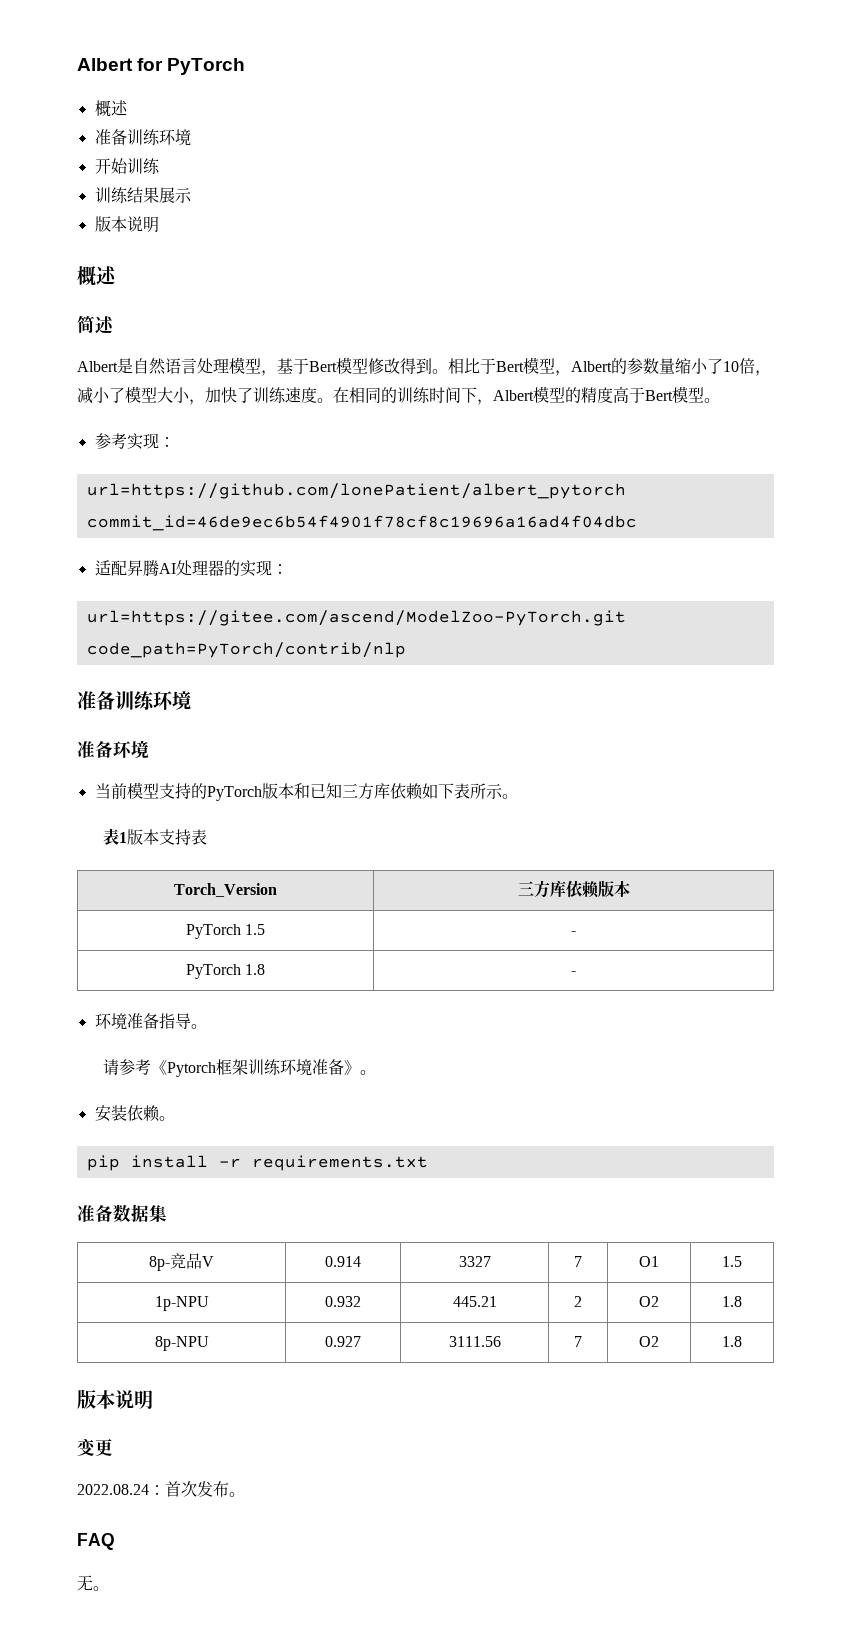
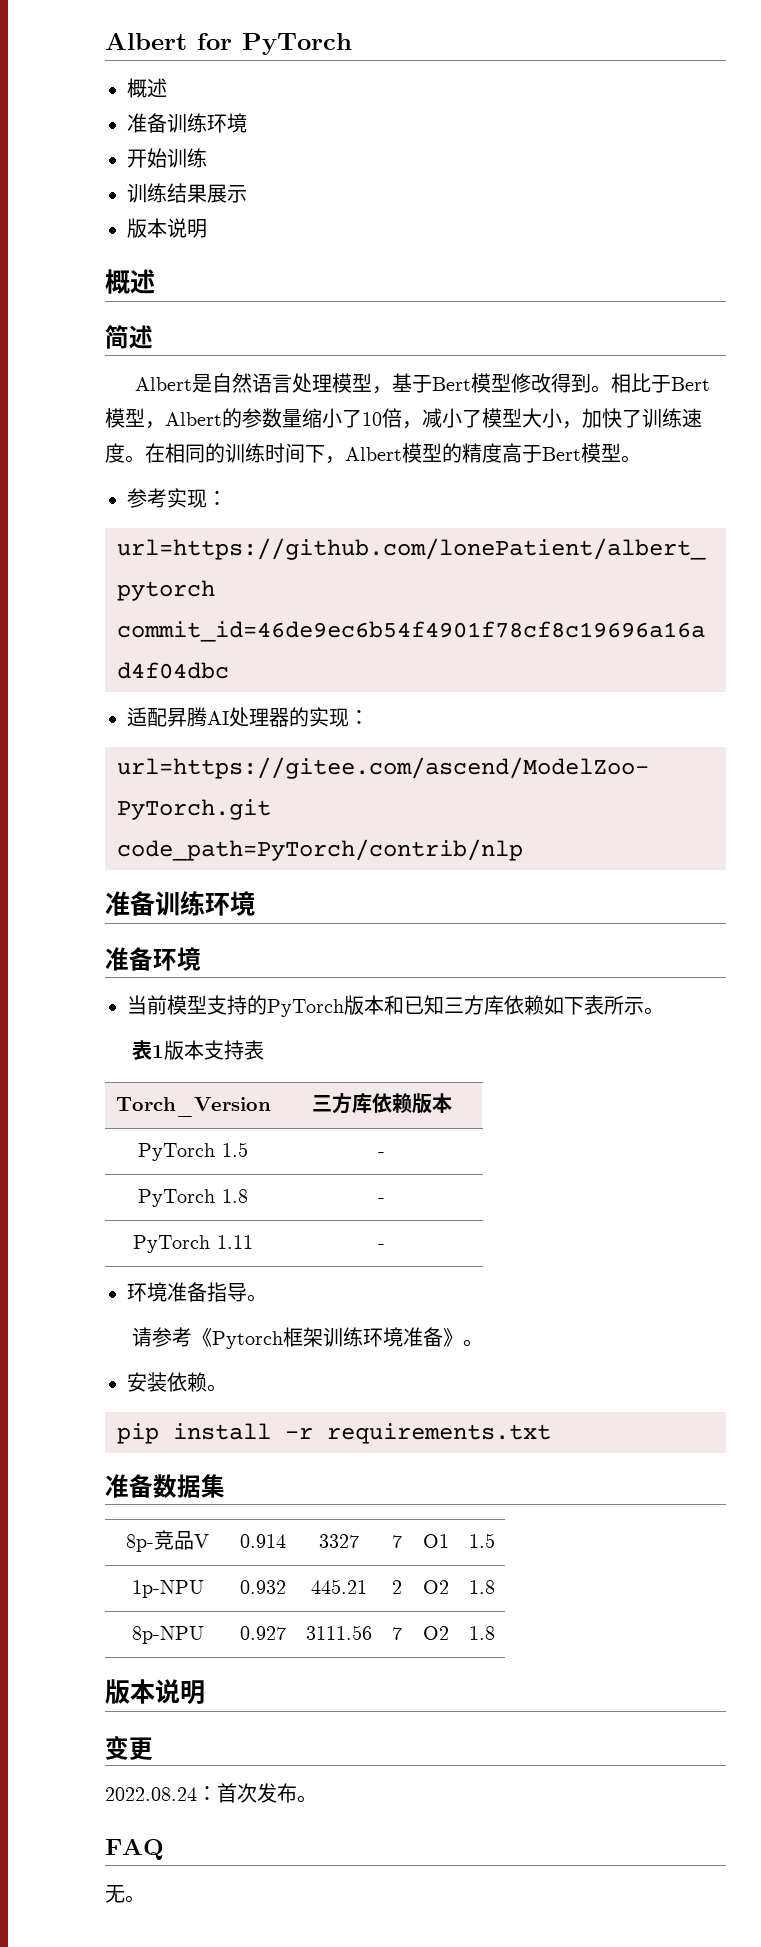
(576, 973) none -> [133,1235,253,1253] [377,1244,385,1249] // PyTorch 1.11 | -

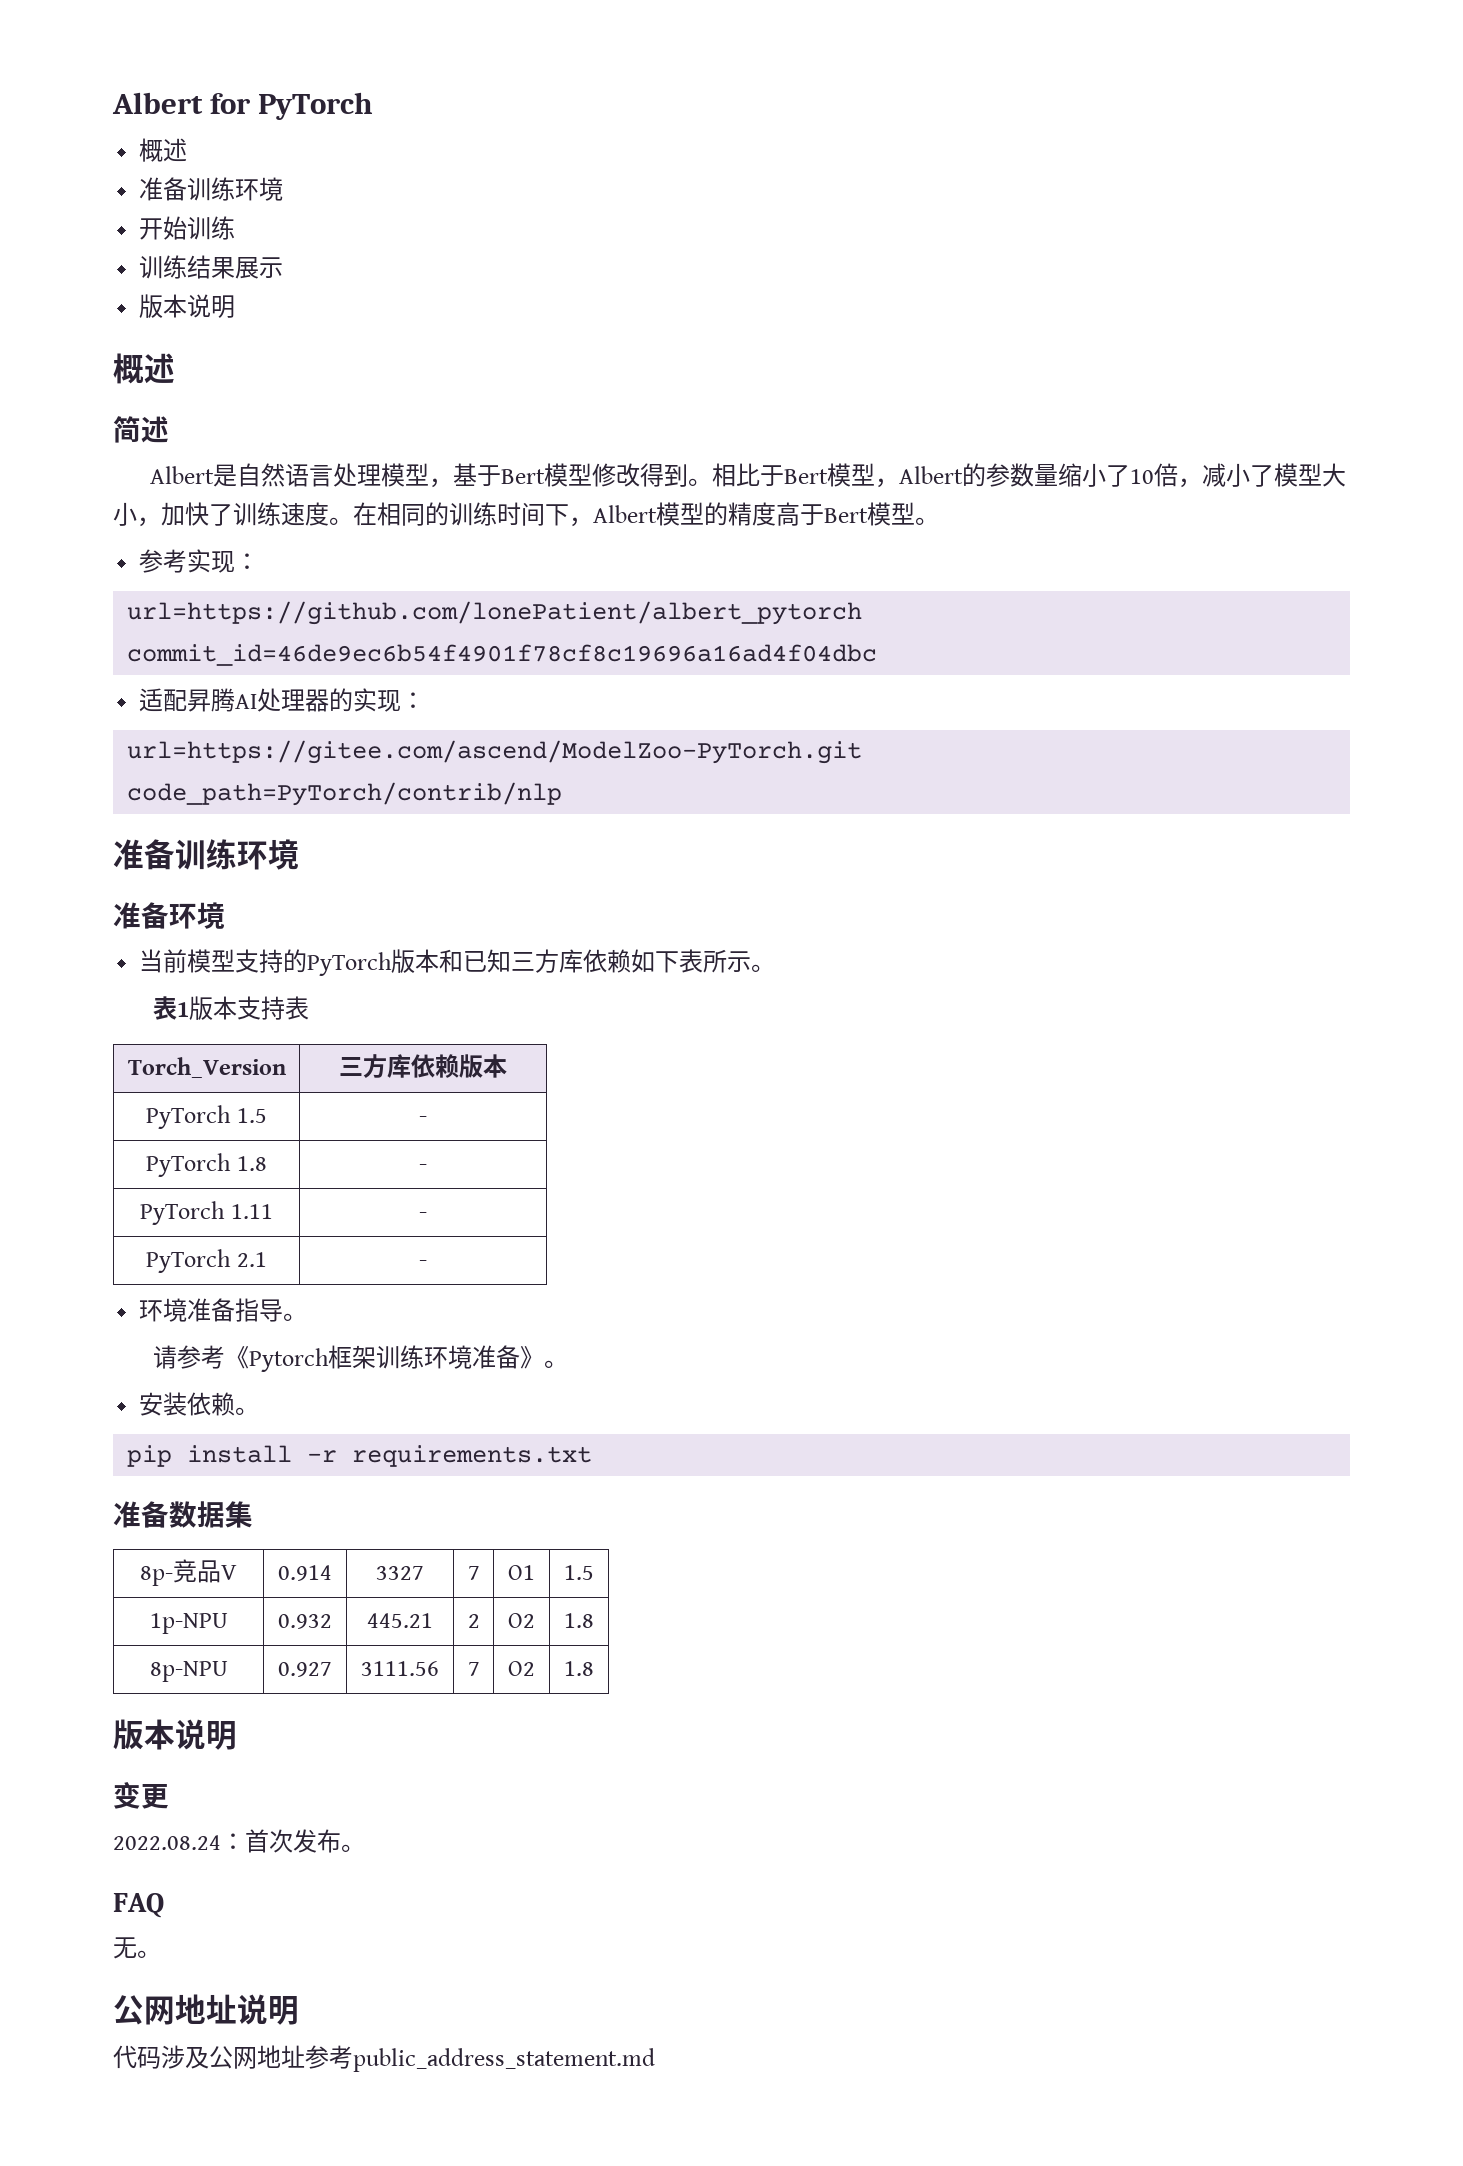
(385, 1246) none -> [146,1249,267,1273] [419,1260,427,1267] // PyTorch 2.1 | -
(145, 1899) none -> [113,1994,299,2025] [113,2045,655,2072] // 公网地址说明 // 代码涉及公网地址参考public_address_statement.md

